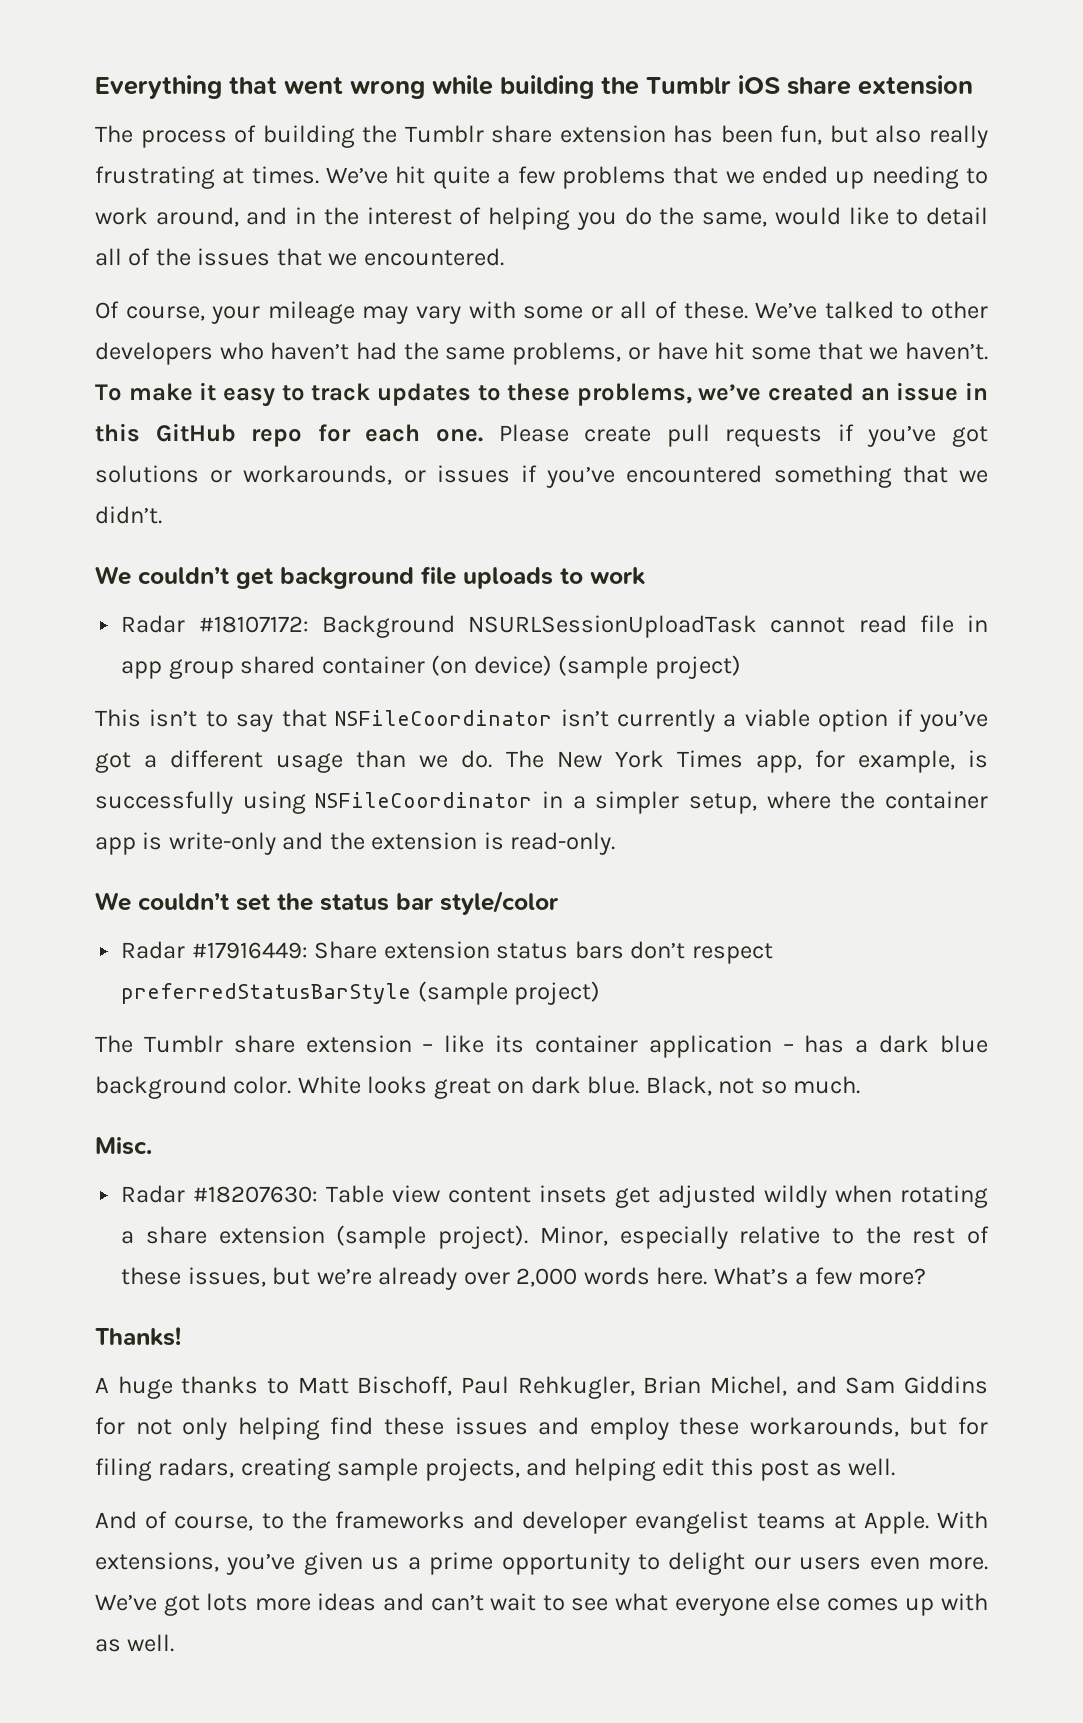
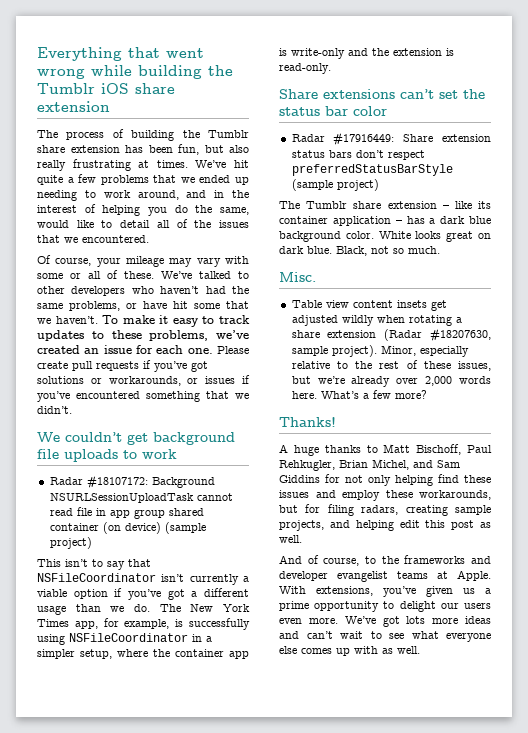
[964,382,988,400] [95,423,303,447] in this GitHub repo -> (132, 349) none
[95,892,230,911] We couldn’t -> [279,89,434,99] Share extensions can’t
[440,891,559,915] style/color -> [353,106,387,116] color
[121,1185,319,1203] Radar #18207630: -> (316, 277) none
[336,1225,427,1249] (sample -> [384,328,491,342] [291,346,328,356] (Radar #18207630, sample

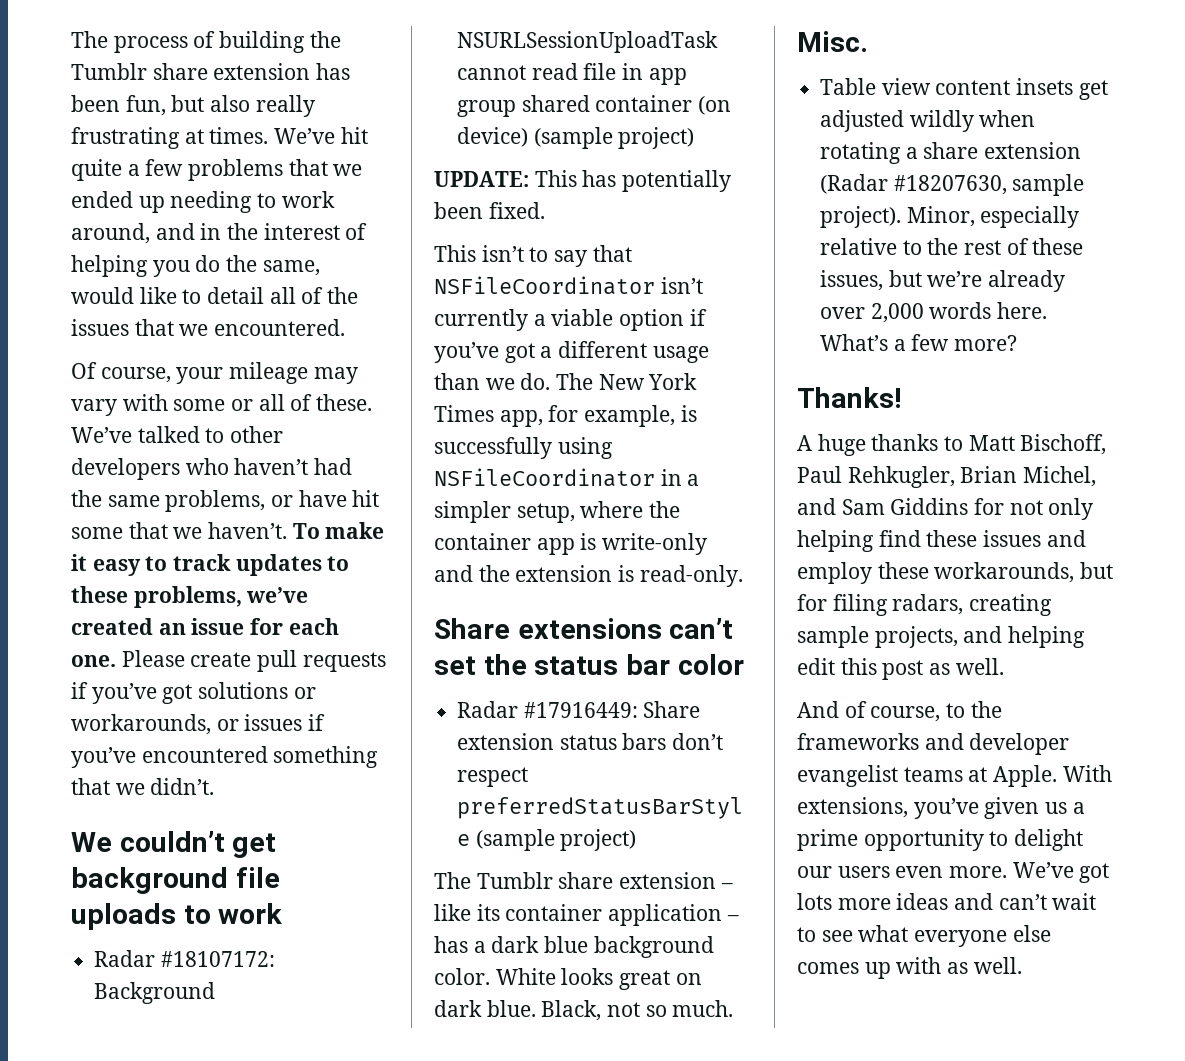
[37,47,204,61] [37,65,233,79] [37,83,175,94] [37,101,110,112] Everything that went wrong while building the Tumblr iOS share extension // -> (71, 39) none
(92, 543) none -> [434,170,732,192] [434,202,545,219] // UPDATE: This has potentially been fixed.

